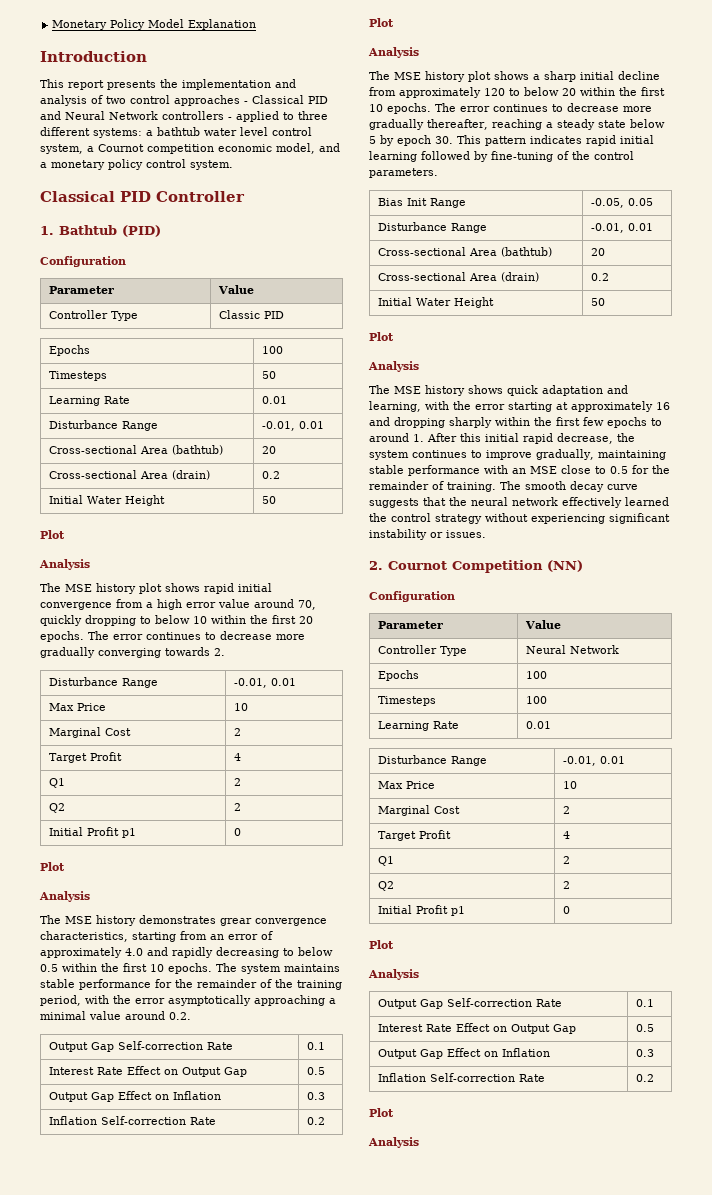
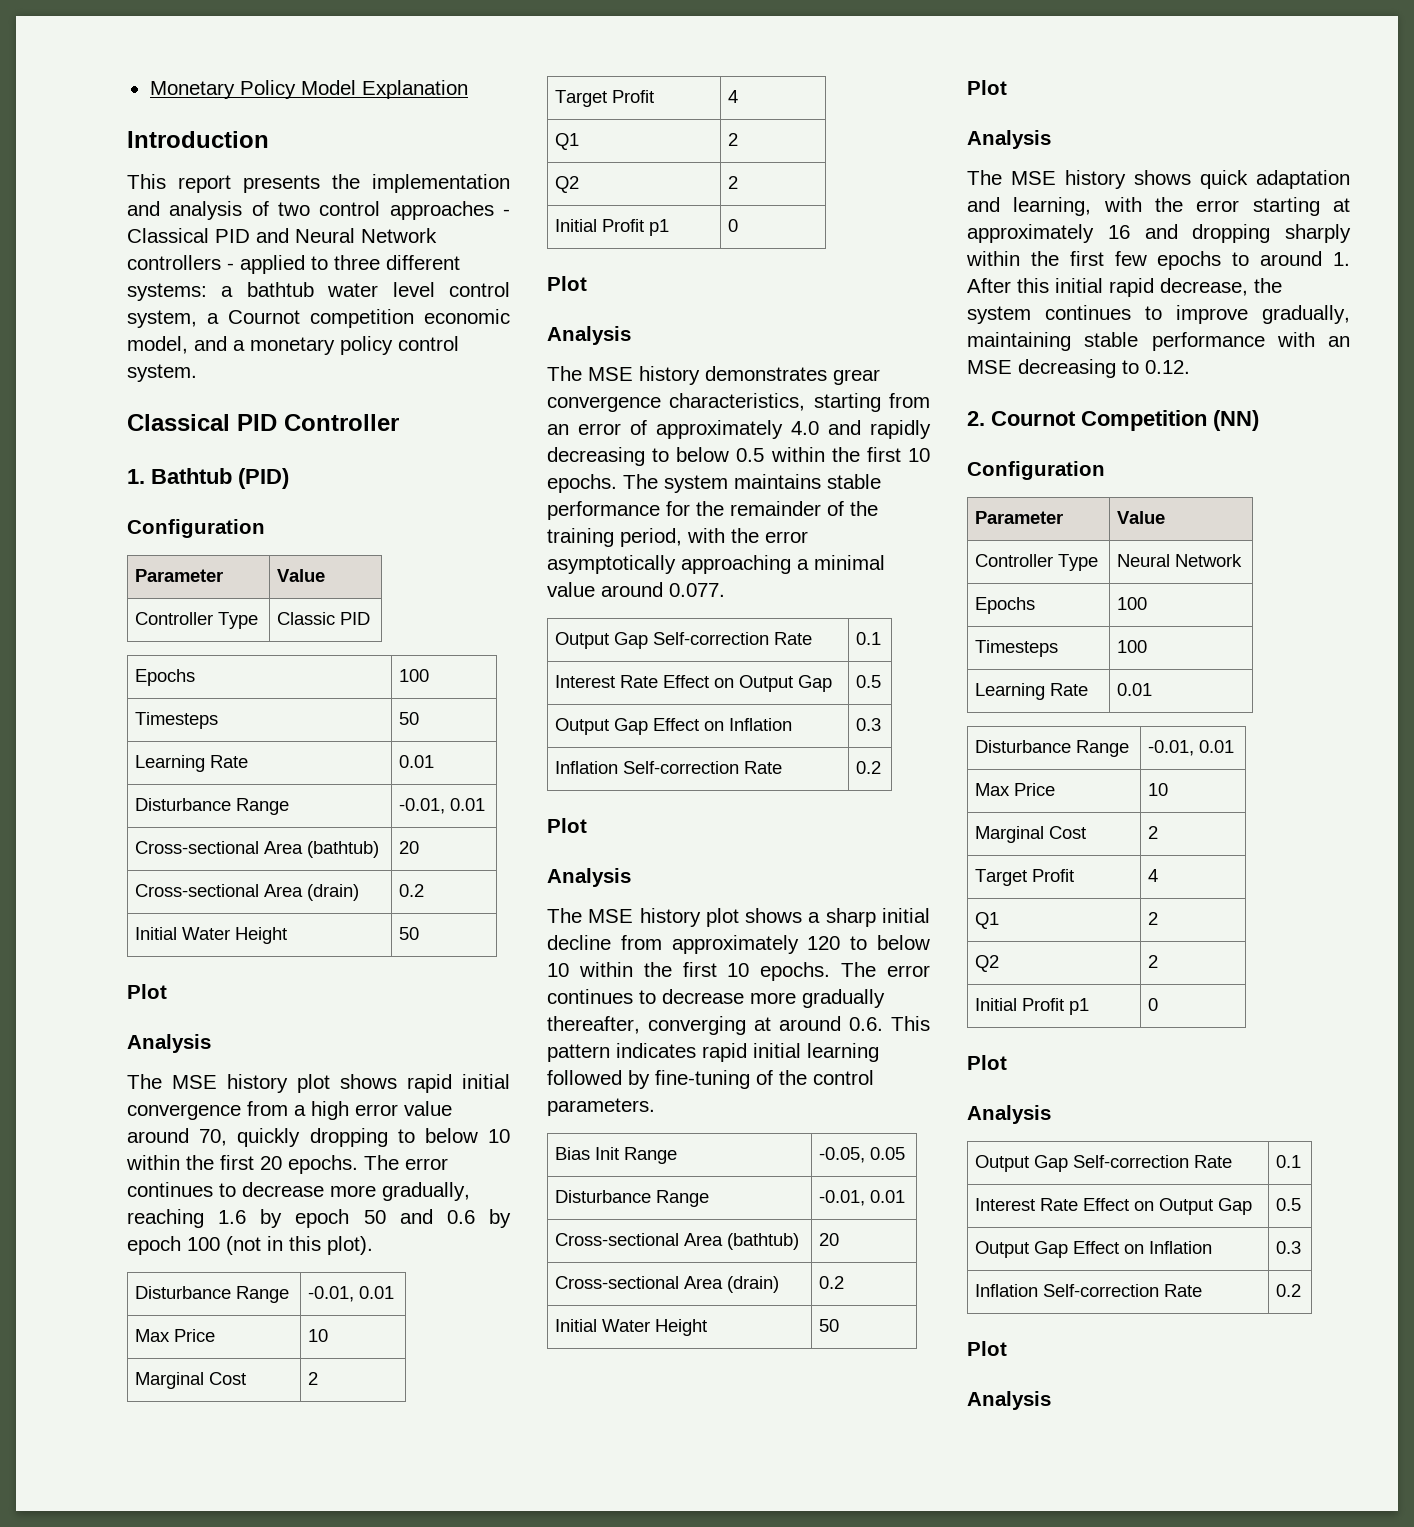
[40,647,225,658] gradually converging towards 2. -> [382,1182,470,1201] [127,1209,512,1228] [127,1236,373,1255] gradually, reaching 1.6 by epoch 50 and 0.6 by epoch 100 (not in this plot).
[169,1012,191,1020] 0.2. -> [669,583,725,597] 0.077.
[562,88,576,96] 20 -> [547,963,569,977] 10
[491,119,665,130] [369,135,453,146] reaching a steady state below 5 by epoch 30. -> [648,1016,883,1035] converging at around 0.6.
[561,465,670,474] [369,481,638,492] [369,497,669,508] [369,513,670,524] [369,529,486,540] close to 0.5 for the remainder of training. The smooth decay curve suggests that the neural network effectively learned the control strategy without experiencing significant instability or issues. -> [1018,359,1190,378] decreasing to 0.12.

